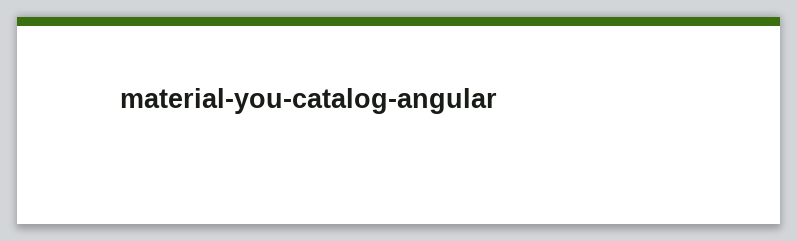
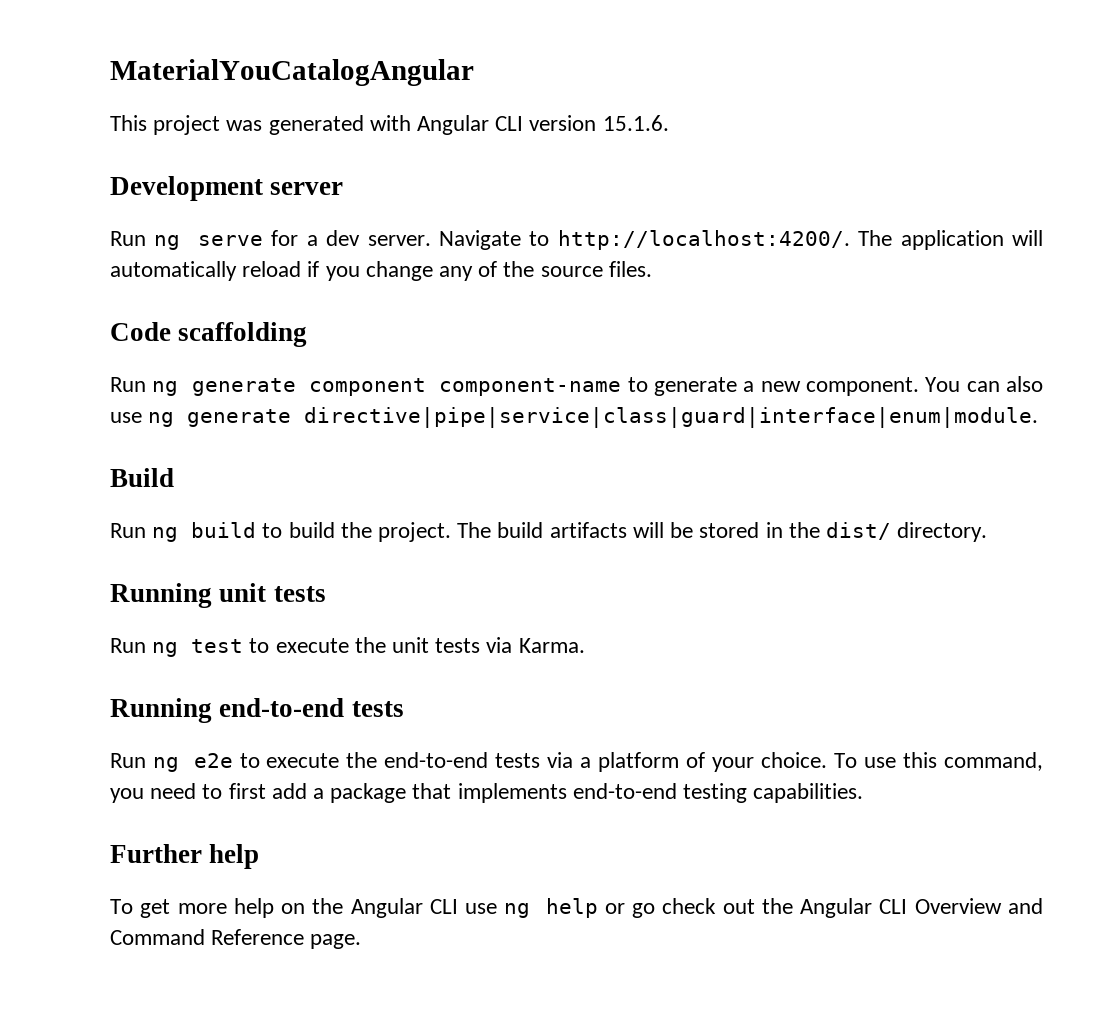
[120,88,497,114] material-you-catalog-angular -> [110,59,474,86] [110,115,669,135] [110,176,344,201] [110,230,1043,250] [110,261,652,281] [110,322,308,347] [110,376,1043,396] [110,407,1039,428] [110,468,174,487] [110,522,988,542] [110,583,326,608] [110,637,585,657] [110,698,404,723] [110,752,1044,772] [110,783,864,803] [110,844,260,869] [110,898,1044,918] [110,929,362,949] MaterialYouCatalogAngular // This project was generated with Angular CLI version 15.1.6. // Development server // Run ng serve for a dev server. Navigate to http://localhost:4200/. The application will automatically reload if you change any of the source files. // Code scaffolding // Run ng generate component component-name to generate a new component. You can also use ng generate directive|pipe|service|class|guard|interface|enum|module. // Build // Run ng build to build the project. The build artifacts will be stored in the dist/ directory. // Running unit tests // Run ng test to execute the unit tests via Karma. // Running end-to-end tests // Run ng e2e to execute the end-to-end tests via a platform of your choice. To use this command, you need to first add a package that implements end-to-end testing capabilities. // Further help // To get more help on the Angular CLI use ng help or go check out the Angular CLI Overview and Command Reference page.

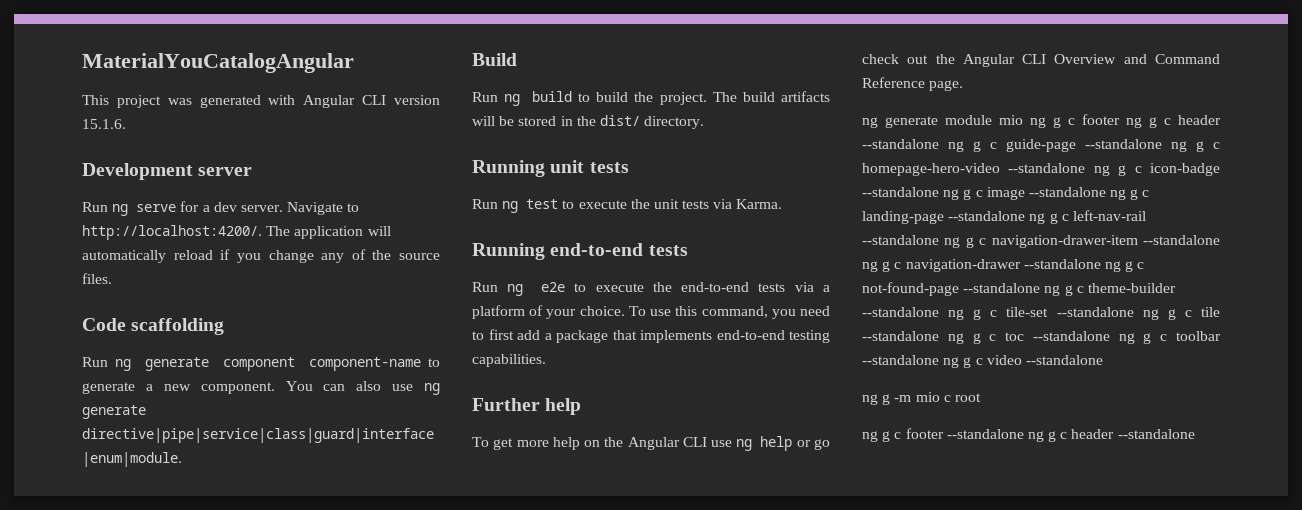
(362, 941) none -> [862,114,1221,128] [862,139,1220,152] [862,163,1220,176] [862,187,1150,200] [862,210,1146,224] [862,235,1220,248] [862,259,1145,272] [862,282,1176,296] [862,307,1220,320] [862,331,1221,344] [862,355,1103,368] [862,392,981,405] [862,428,1195,442] // ng generate module mio ng g c footer ng g c header --standalone ng g c guide-page --standalone ng g c homepage-hero-video --standalone ng g c icon-badge --standalone ng g c image --standalone ng g c landing-page --standalone ng g c left-nav-rail --standalone ng g c navigation-drawer-item --standalone ng g c navigation-drawer --standalone ng g c not-found-page --standalone ng g c theme-builder --standalone ng g c tile-set --standalone ng g c tile --standalone ng g c toc --standalone ng g c toolbar --standalone ng g c video --standalone // ng g -m mio c root // ng g c footer --standalone ng g c header --standalone

